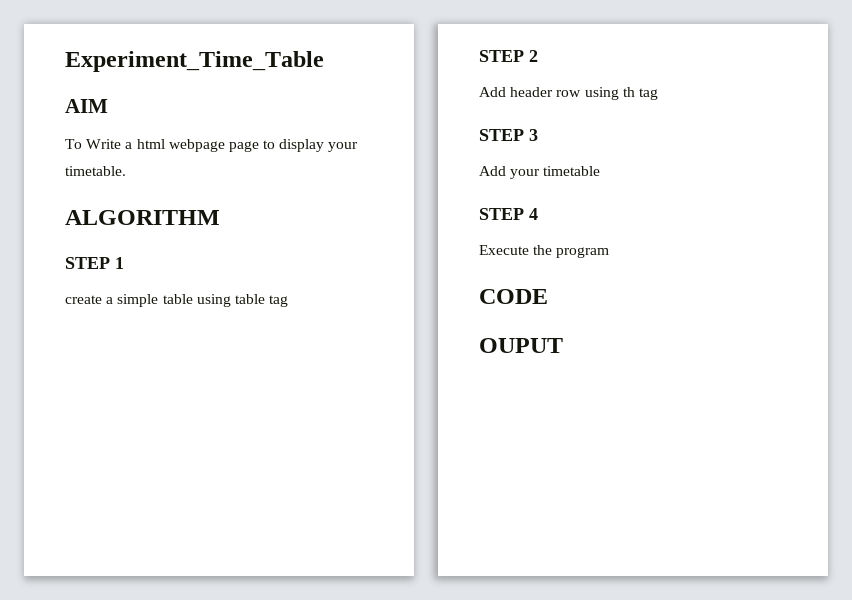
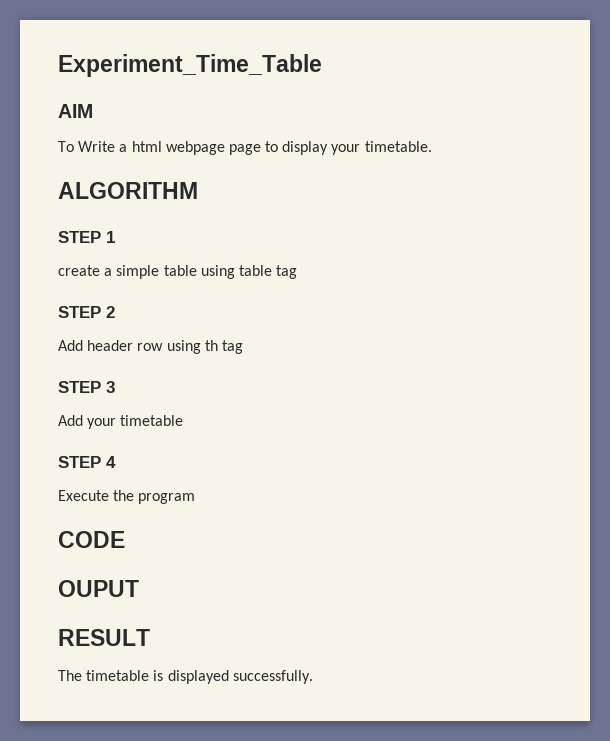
(563, 345) none -> [58,629,150,646] [58,670,313,684] // RESULT // The timetable is displayed successfully.

